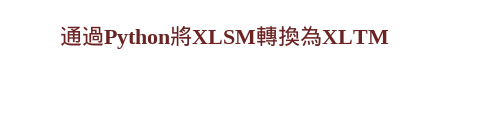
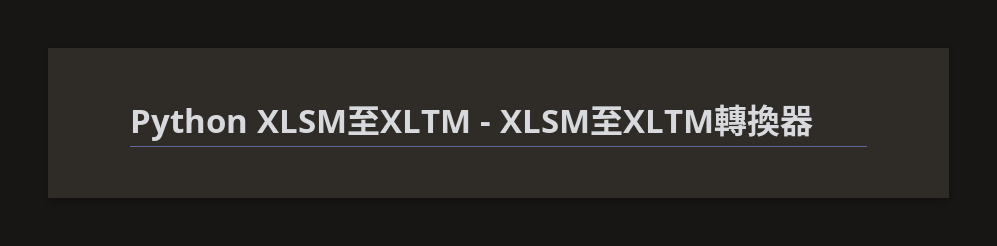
[60,25,389,49] 通過Python將XLSM轉換為XLTM -> [130,104,813,141] Python XLSM至XLTM - XLSM至XLTM轉換器

